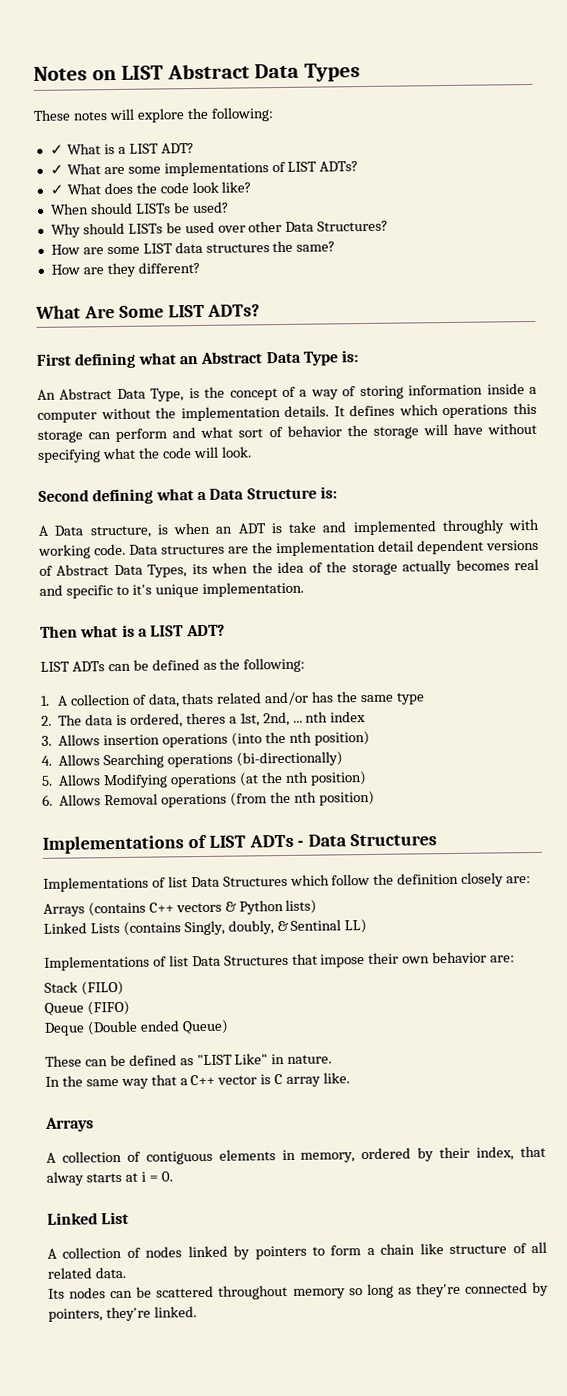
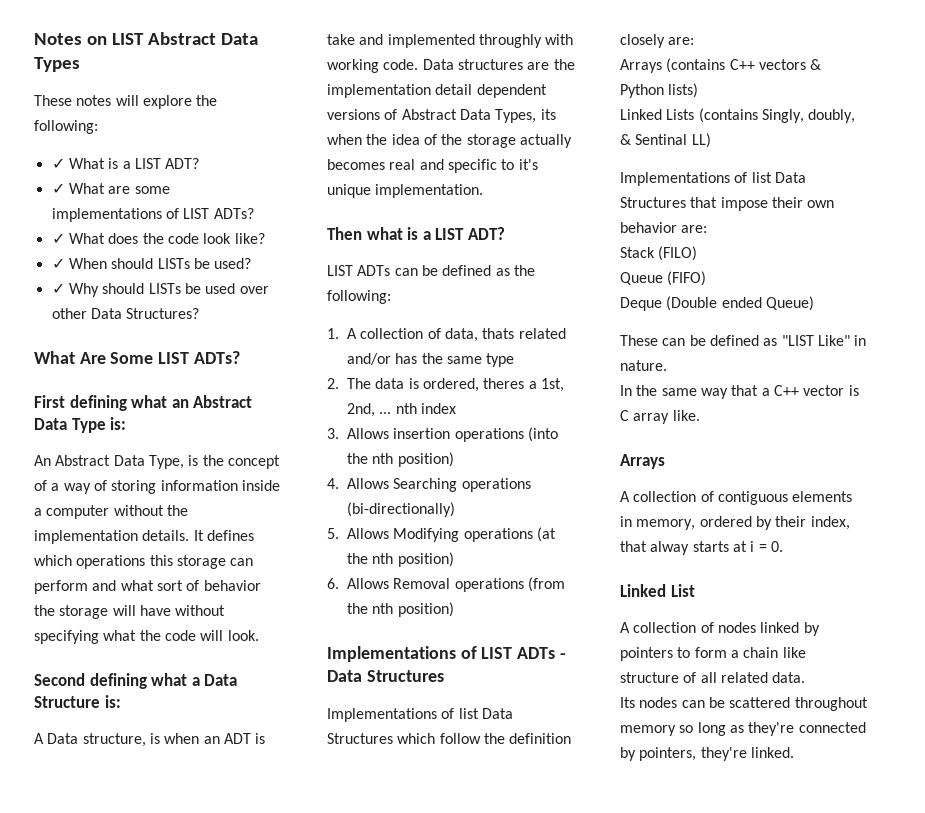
(252, 187) none -> [51,258,65,269] ✓
(229, 207) none -> [51,283,65,294] ✓
[50,240,336,255] [50,261,200,278] // How are some LIST data structures the same? // How are they different? -> (200, 313) none

